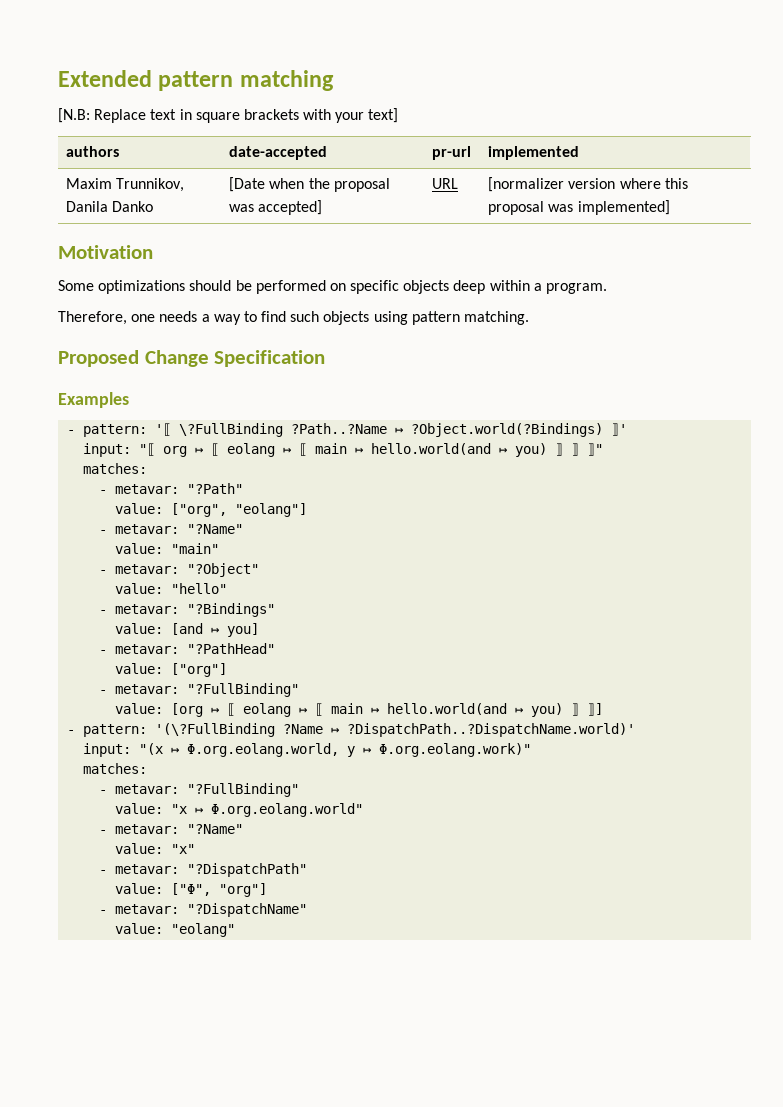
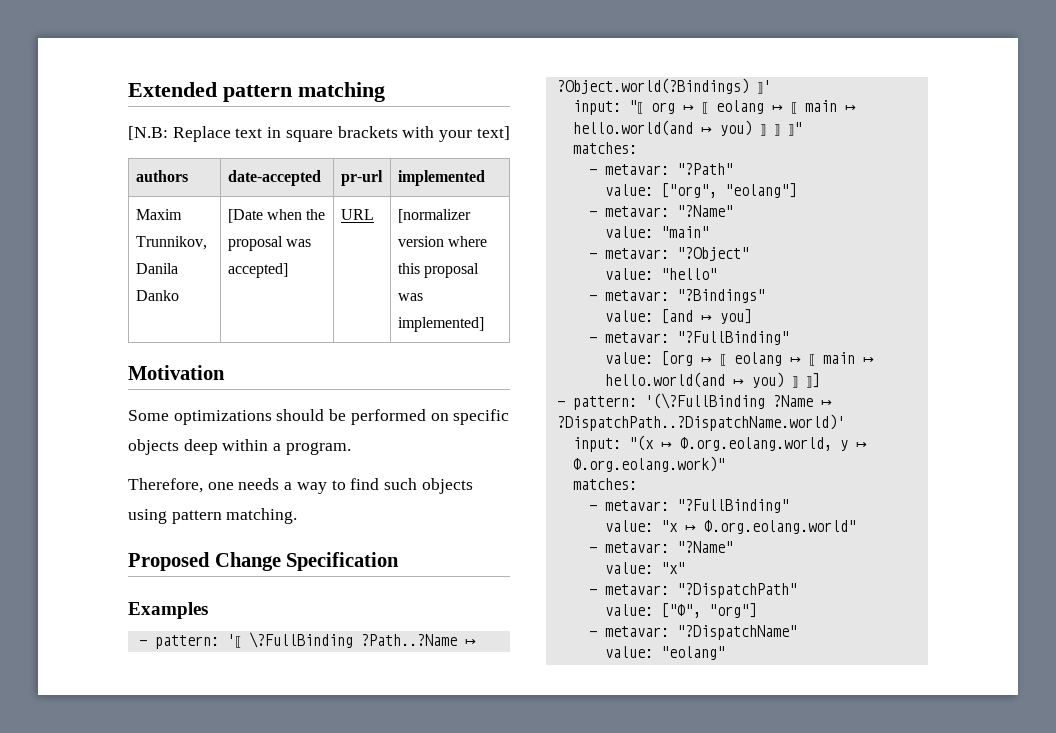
[99,643,276,654] [115,663,228,677] // - metavar: "?PathHead" // value: ["org"] -> (752, 316) none

